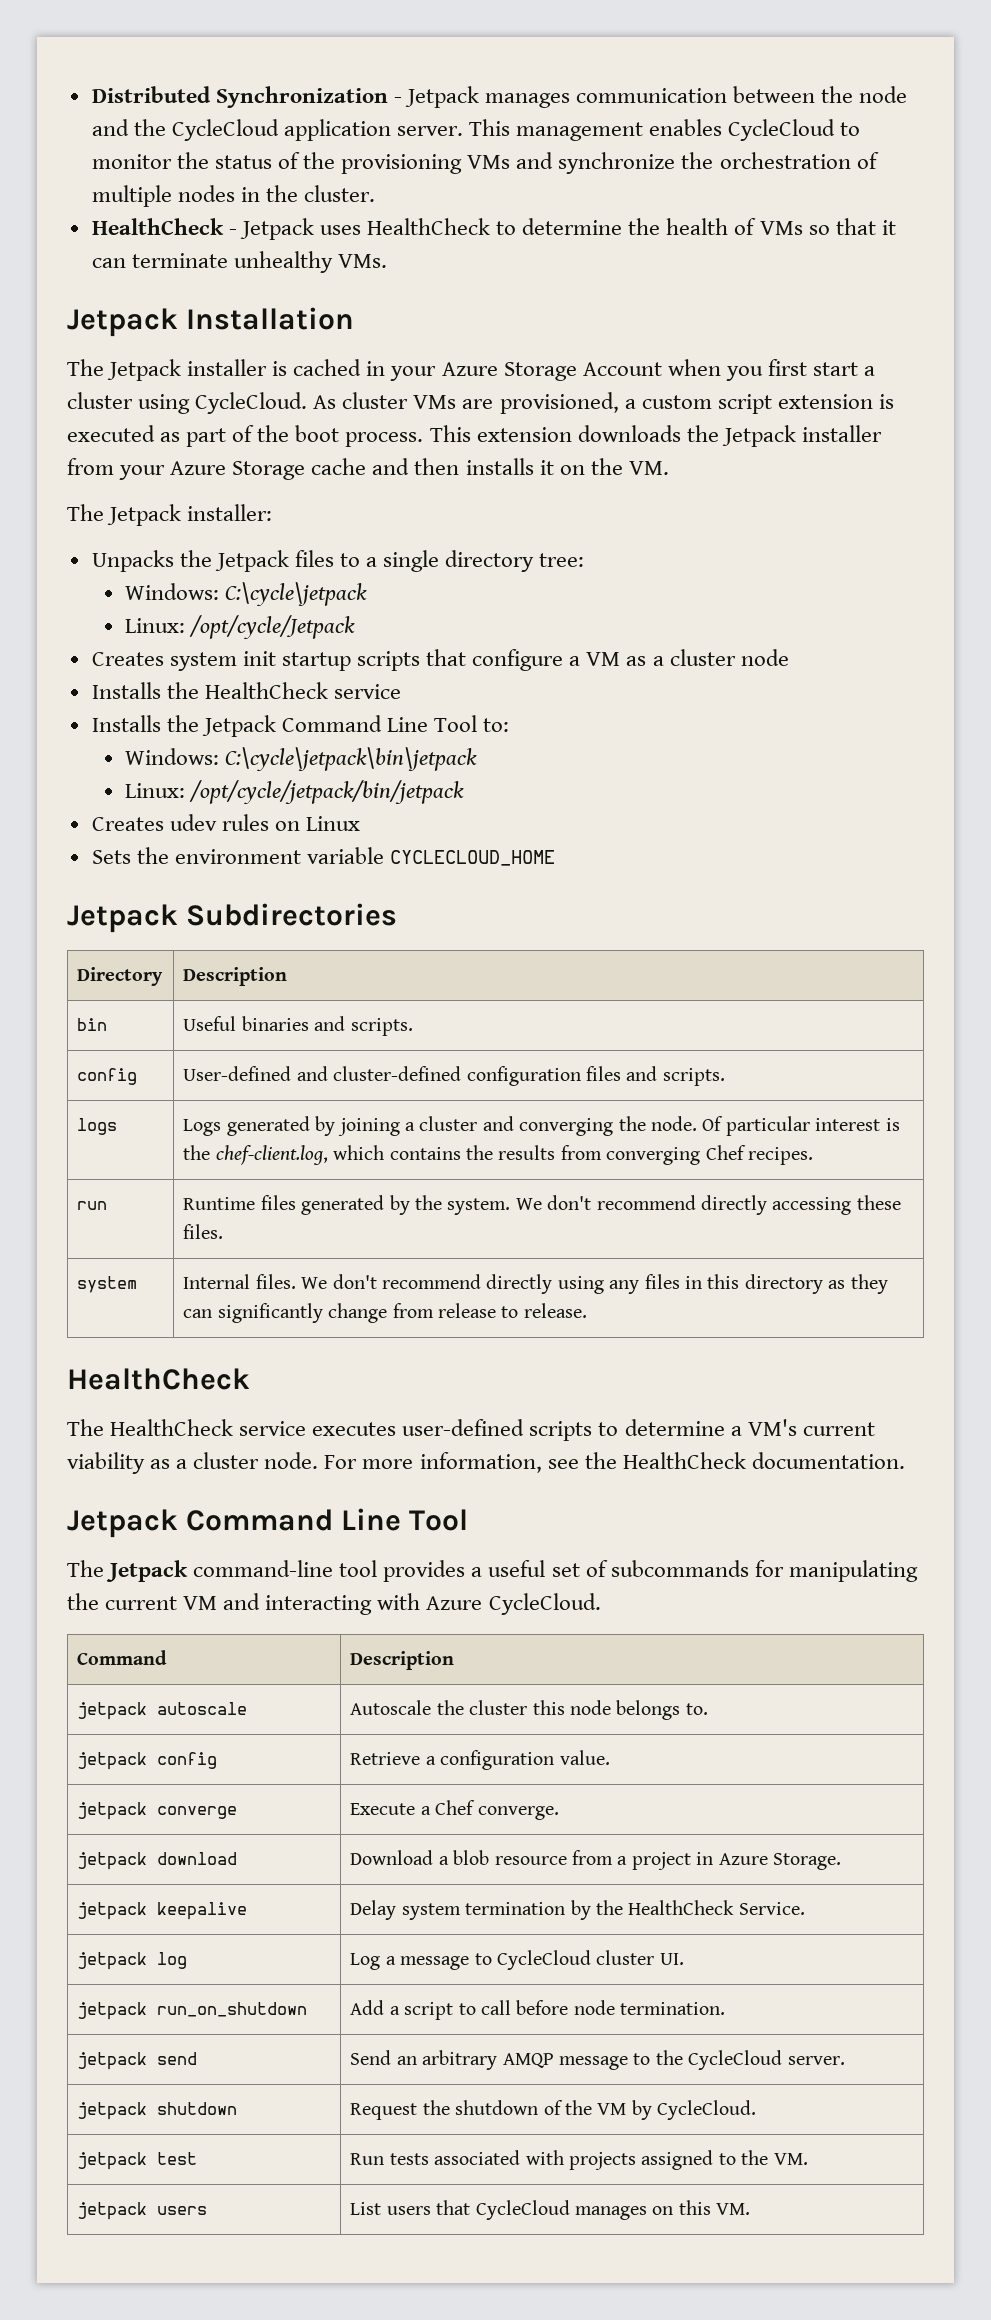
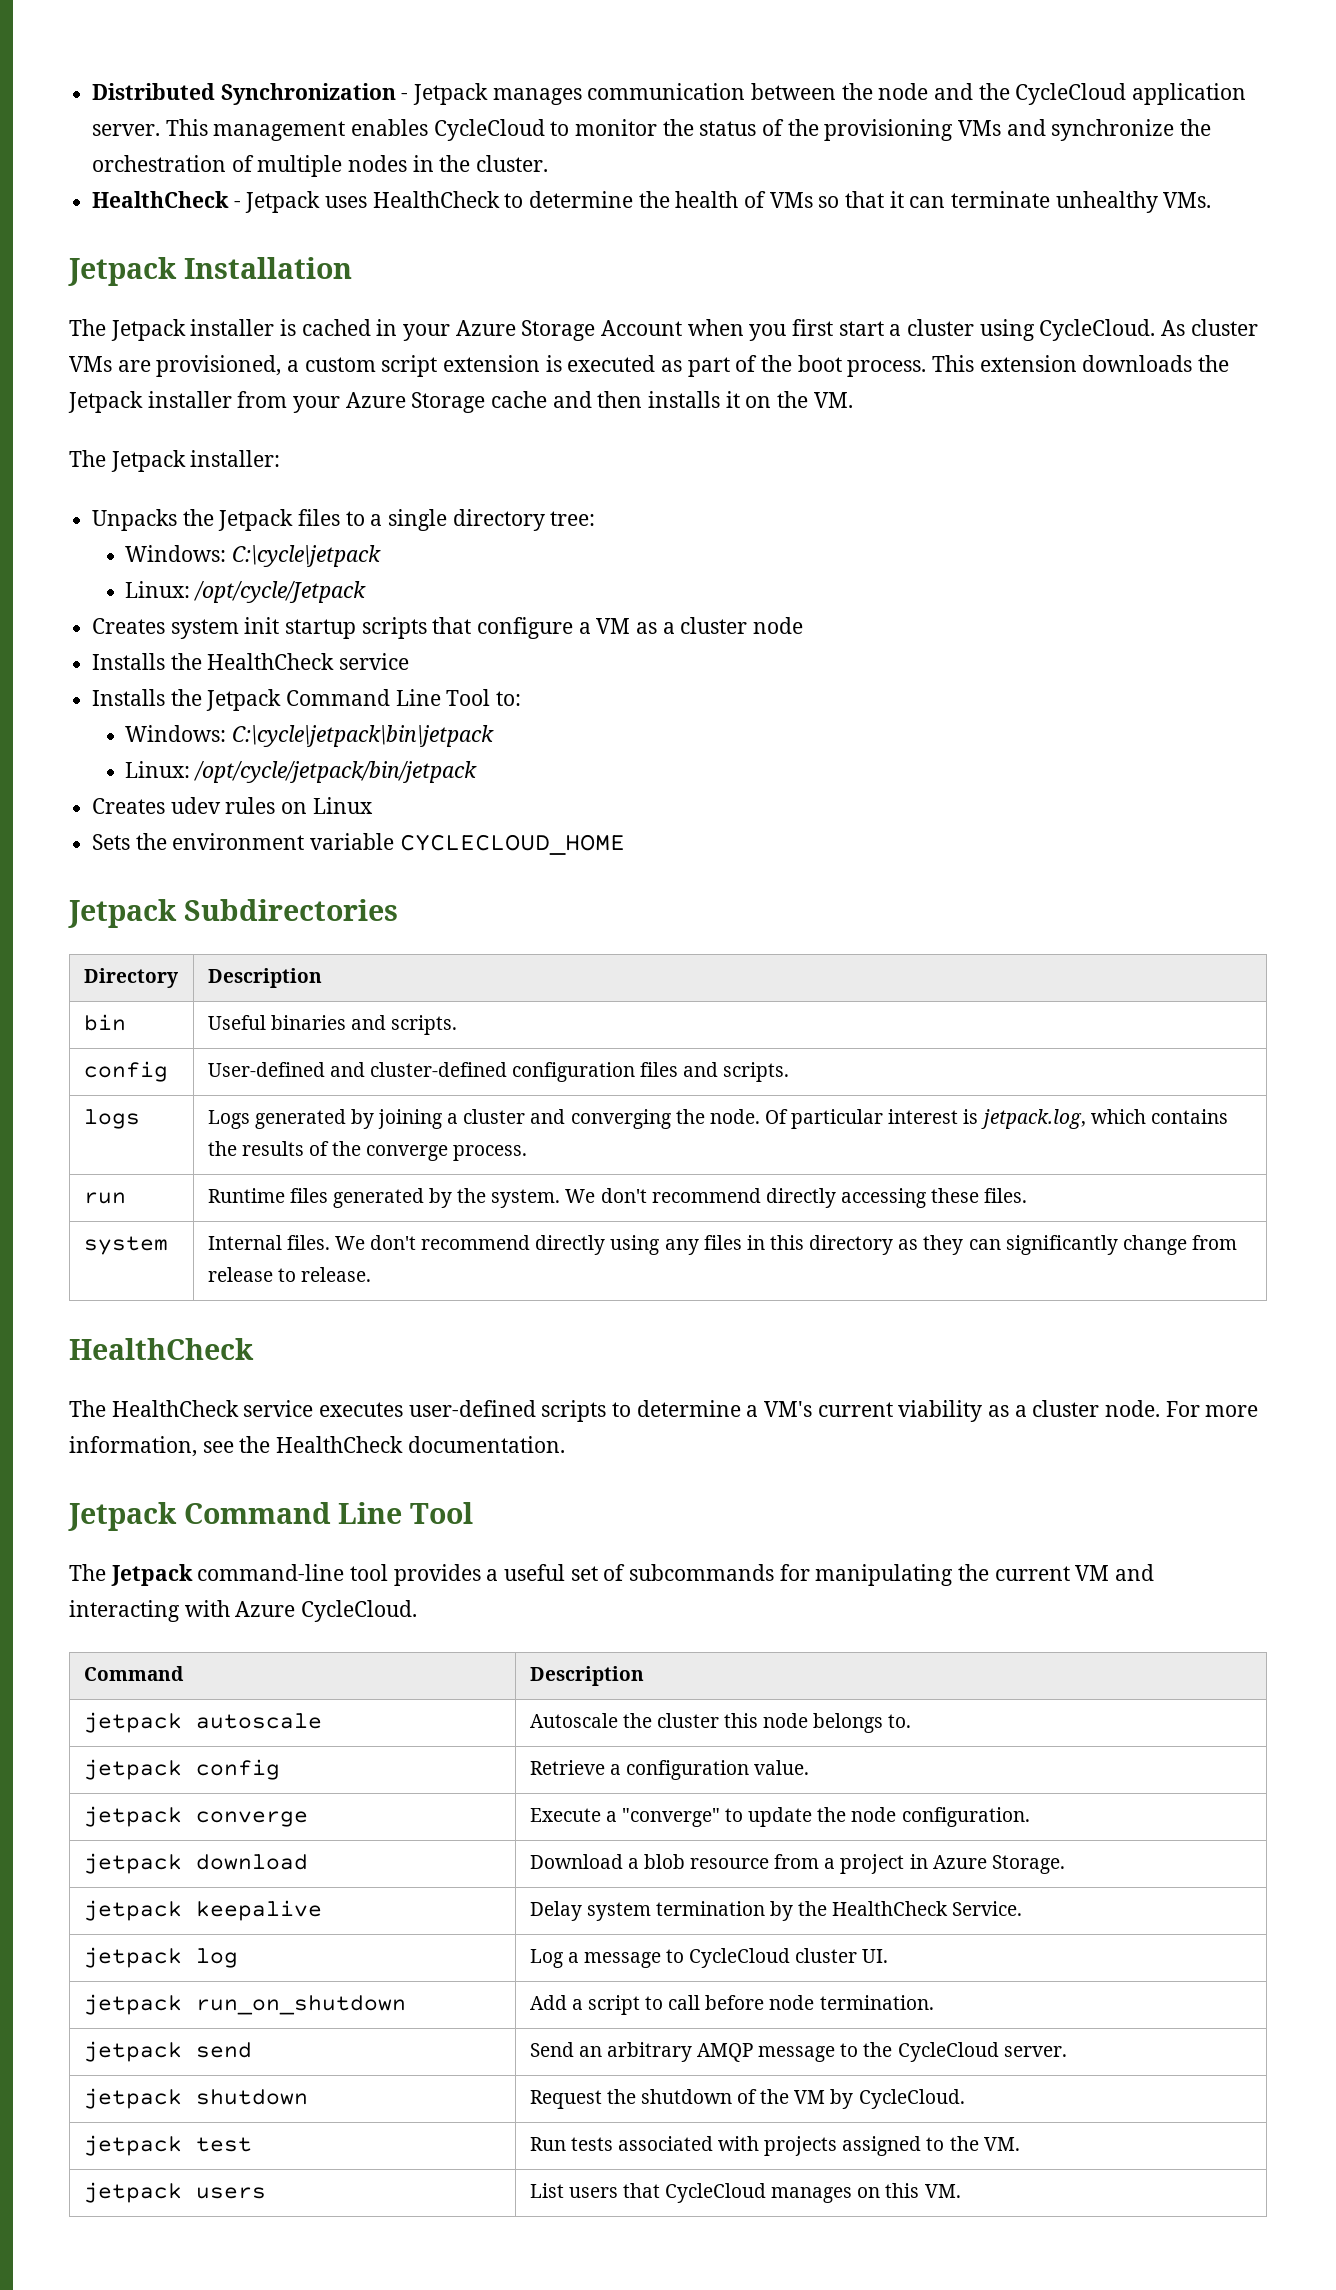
[183,1145,328,1165] the chef-client.log, -> [980,1109,1086,1129] jetpack.log,
[560,1145,814,1165] from converging Chef recipes. -> [308,1141,528,1161] of the converge process.
[435,1800,559,1820] Chef converge. -> [621,1807,1030,1827] "converge" to update the node configuration.

